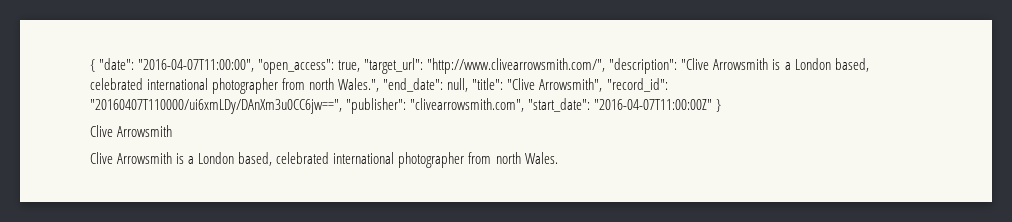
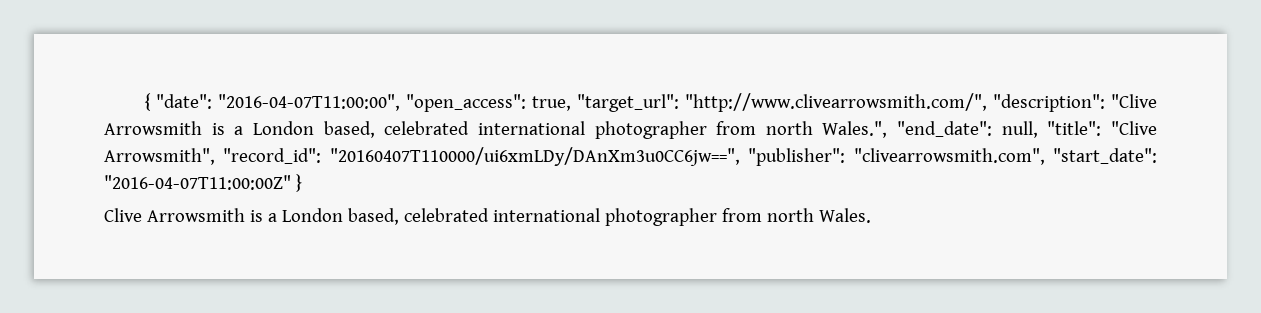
[90,152,173,164] // Clive Arrowsmith -> (245, 215) none

